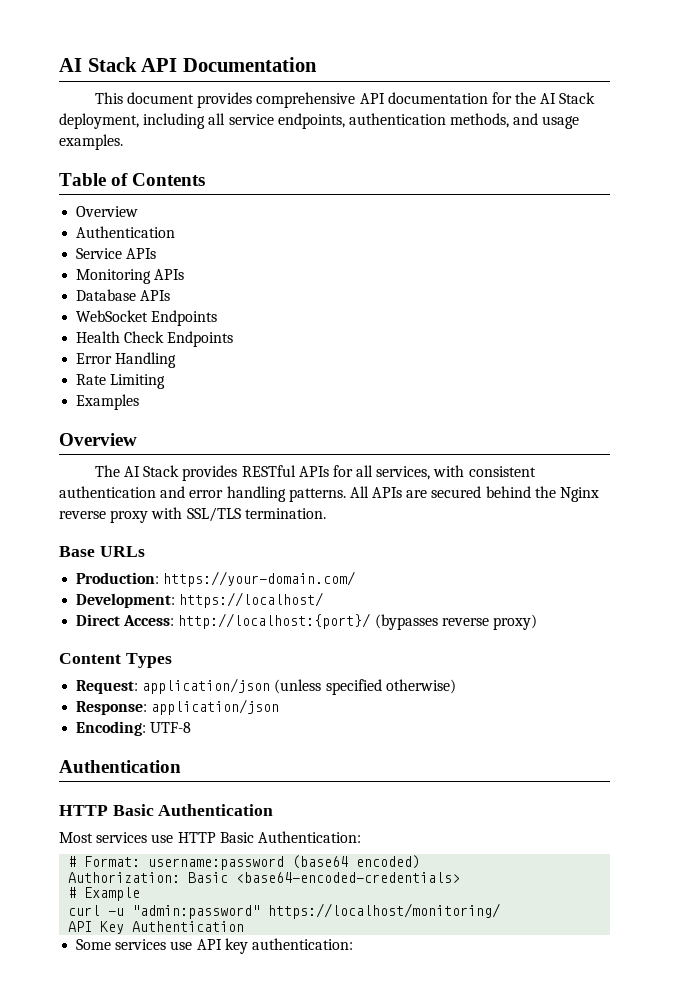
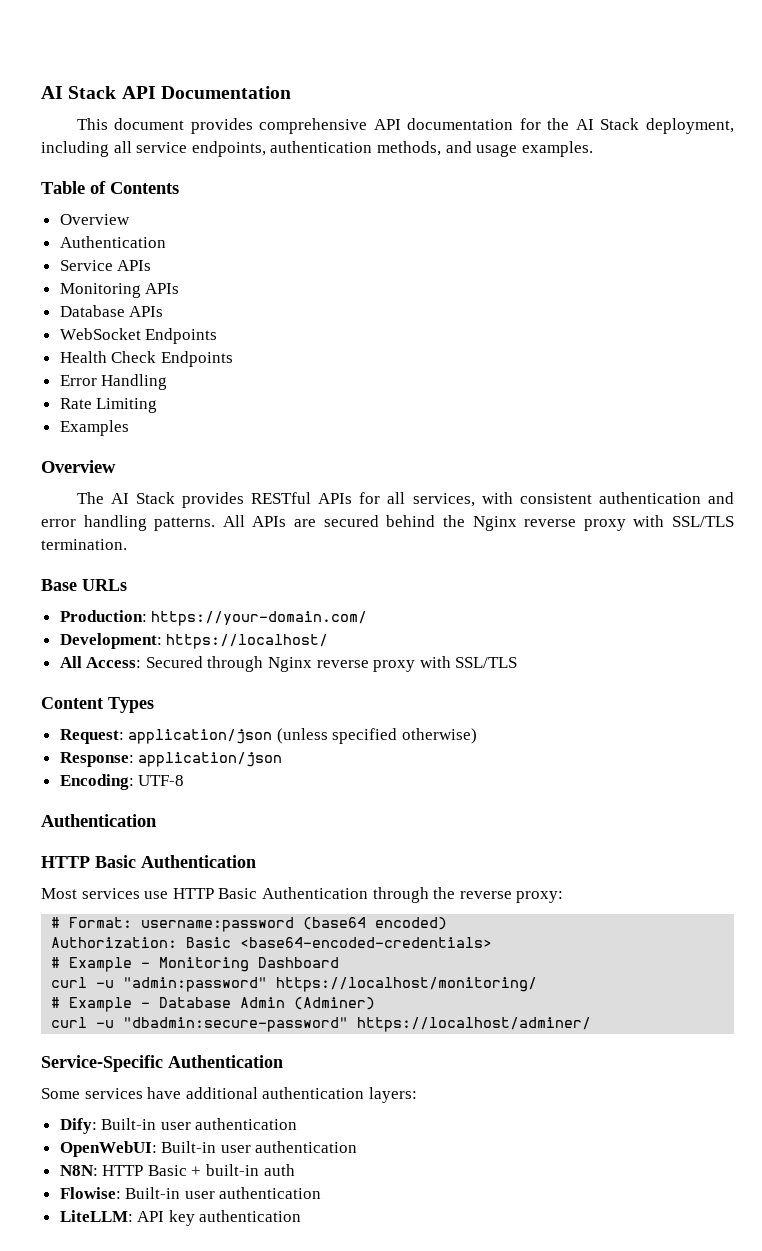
[76,613,537,630] Direct Access: http://localhost:{port}/ (bypasses reverse proxy) -> [59,656,518,672] All Access: Secured through Nginx reverse proxy with SSL/TLS
[257,831,361,843] Authentication: -> [261,887,564,903] Authentication through the reverse proxy:
(141, 894) none -> [141,957,340,972] - Monitoring Dashboard
[68,921,245,934] [76,939,193,950] API Key Authentication // Some services use -> [51,997,376,1012] [51,1017,592,1032] [41,1055,283,1072] [41,1087,417,1103] [59,1118,298,1134] [59,1141,358,1157] [59,1164,295,1176] [59,1187,322,1199] [59,1210,133,1222] # Example - Database Admin (Adminer) // curl -u "dbadmin:secure-password" https://localhost/adminer/ // Service-Specific Authentication // Some services have additional authentication layers: // Dify: Built-in user authentication // OpenWebUI: Built-in user authentication // N8N: HTTP Basic + built-in auth // Flowise: Built-in user authentication // LiteLLM:
[251,938,353,950] authentication: -> [199,1210,302,1222] authentication

